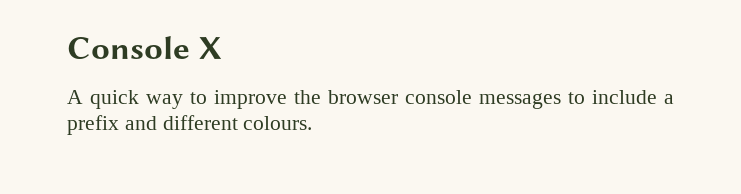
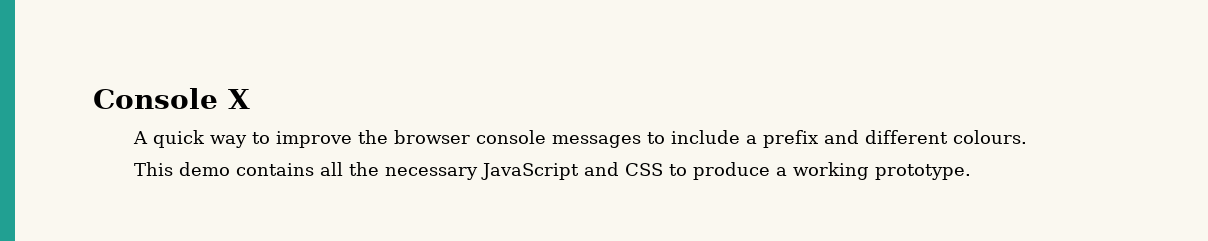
(313, 123) none -> [133,162,971,180] // This demo contains all the necessary JavaScript and CSS to produce a working prototype.

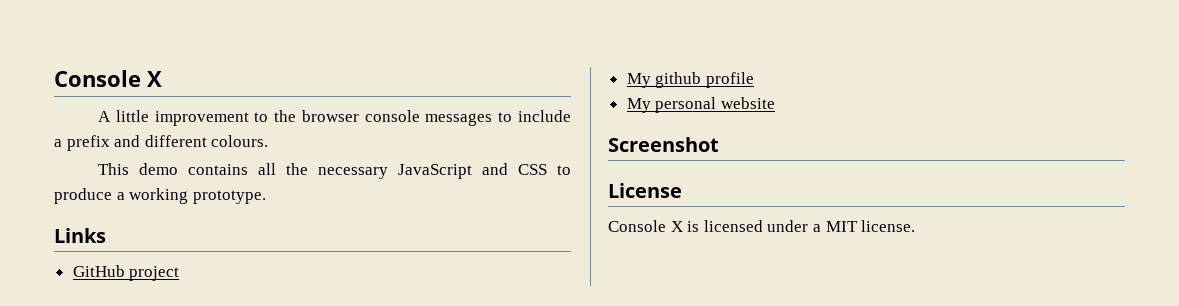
[152,130,352,148] quick way to improve -> [115,110,269,126] little improvement to
(971, 172) none -> [54,228,106,243] [72,265,180,281] [626,72,754,88] [626,97,775,113] [608,137,719,152] [608,183,682,198] [608,220,916,232] // Links // GitHub project // My github profile // My personal website // Screenshot // License // Console X is licensed under a MIT license.

